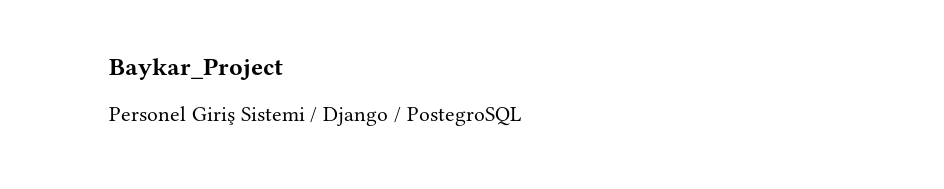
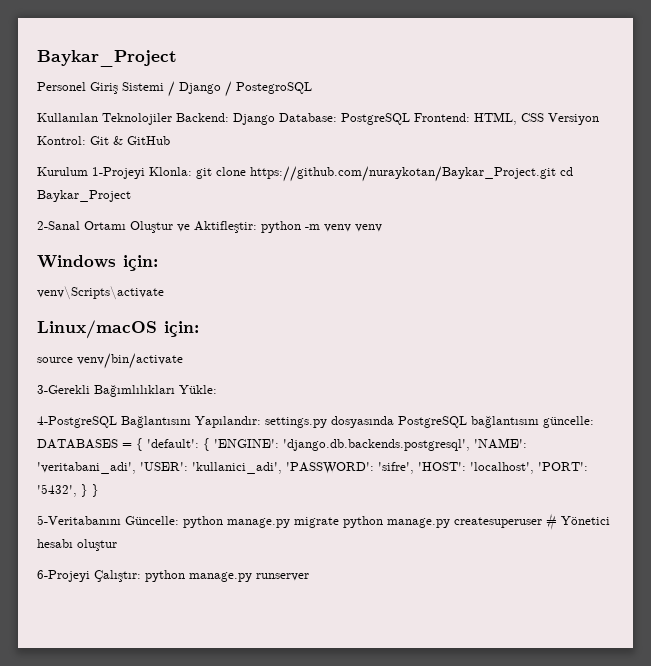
(521, 116) none -> [37,112,599,125] [37,136,170,145] [37,166,573,182] [37,190,131,202] [37,221,382,233] [37,255,158,271] [37,286,164,300] [37,320,199,339] [37,353,183,369] [37,385,217,397] [37,416,594,428] [37,438,527,451] [37,462,588,474] [37,484,99,497] [37,513,610,530] [37,539,117,551] [37,570,309,582] // Kullanılan Teknolojiler Backend: Django Database: PostgreSQL Frontend: HTML, CSS Versiyon Kontrol: Git & GitHub // Kurulum 1-Projeyi Klonla: git clone https://github.com/nuraykotan/Baykar_Project.git cd Baykar_Project // 2-Sanal Ortamı Oluştur ve Aktifleştir: python -m venv venv // Windows için: // venv\Scripts\activate // Linux/macOS için: // source venv/bin/activate // 3-Gerekli Bağımlılıkları Yükle: // 4-PostgreSQL Bağlantısını Yapılandır: settings.py dosyasında PostgreSQL bağlantısını güncelle: DATABASES = { 'default': { 'ENGINE': 'django.db.backends.postgresql', 'NAME': 'veritabani_adi', 'USER': 'kullanici_adi', 'PASSWORD': 'sifre', 'HOST': 'localhost', 'PORT': '5432', } } // 5-Veritabanını Güncelle: python manage.py migrate python manage.py createsuperuser # Yönetici hesabı oluştur // 6-Projeyi Çalıştır: python manage.py runserver

